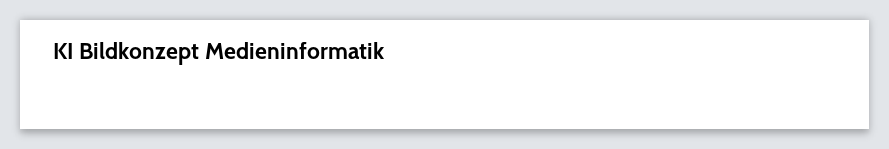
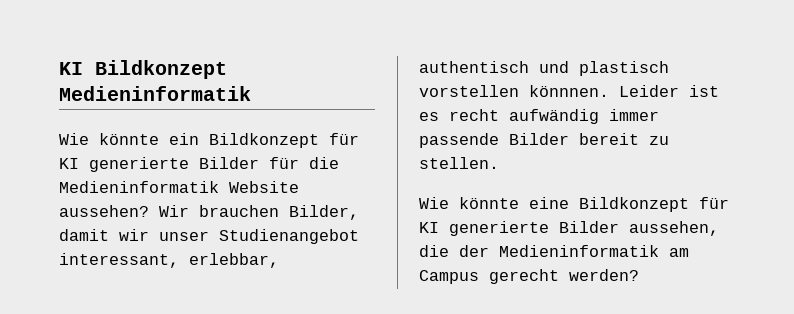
(386, 50) none -> [59,133,359,148] [59,157,339,172] [59,181,299,193] [59,205,359,220] [59,229,359,244] [59,253,279,268] [419,61,669,76] [419,85,719,97] [419,109,659,124] [419,133,669,148] [419,157,499,169] [419,197,729,212] [419,221,719,236] [419,245,689,257] [419,269,639,284] // Wie könnte ein Bildkonzept für KI generierte Bilder für die Medieninformatik Website aussehen? Wir brauchen Bilder, damit wir unser Studienangebot interessant, erlebbar, authentisch und plastisch vorstellen könnnen. Leider ist es recht aufwändig immer passende Bilder bereit zu stellen. // Wie könnte eine Bildkonzept für KI generierte Bilder aussehen, die der Medieninformatik am Campus gerecht werden?

